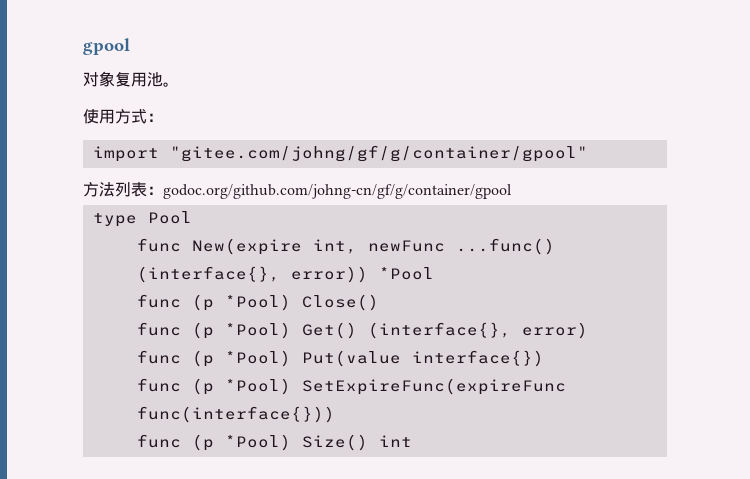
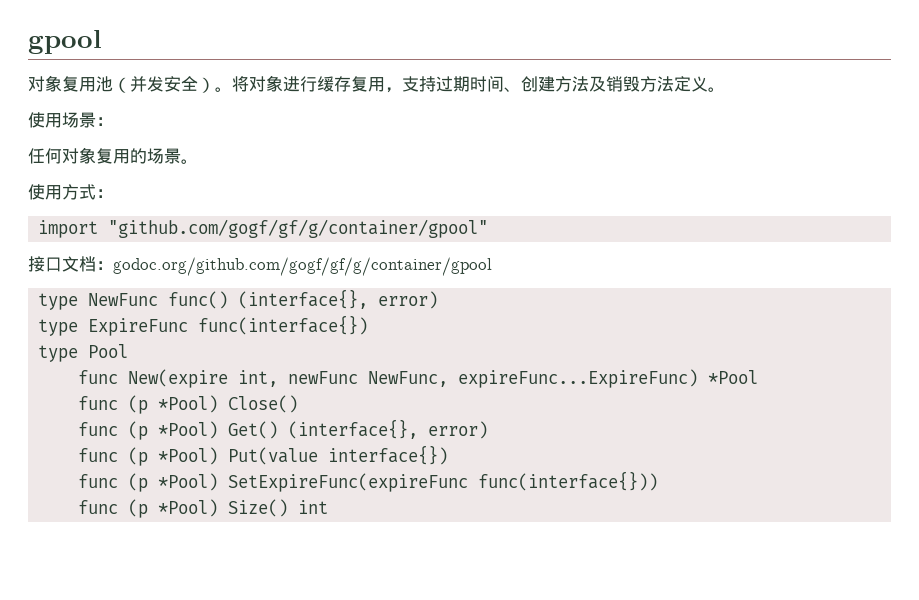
[163,82,179,87] [83,109,163,124] [92,145,588,162] [83,182,512,199] 。 // 使用方式： // import "gitee.com/johng/gf/g/container/gpool" // 方法列表：godoc.org/github.com/johng-cn/gf/g/container/gpool -> [113,75,725,93] [28,112,113,128] [28,147,198,164] [28,184,113,200] [38,219,489,238] [28,256,492,276] [38,289,439,310] [38,315,369,336] （并发安全）。将对象进行缓存复用，支持过期时间、创建方法及销毁方法定义。 // 使用场景： // 任何对象复用的场景。 // 使用方式： // import "github.com/gogf/gf/g/container/gpool" // 接口文档：godoc.org/github.com/gogf/gf/g/container/gpool // type NewFunc func() (interface{}, error) // type ExpireFunc func(interface{})
[455,238,555,255] [136,266,368,283] ...func() (interface{}, error)) -> [368,369,699,388] NewFunc, expireFunc...ExpireFunc)

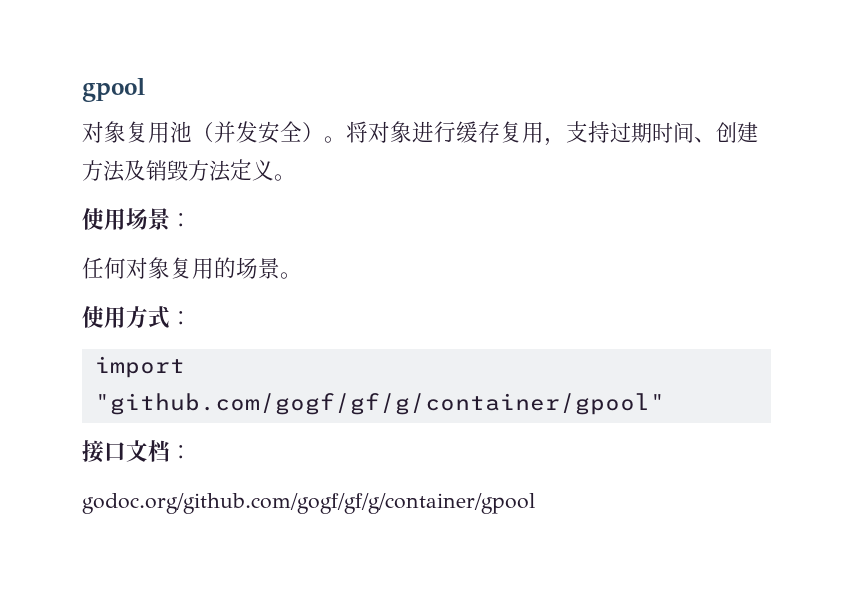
(113, 265) none -> (192, 452) //
[38,289,439,310] [38,315,369,336] [38,344,129,362] [78,369,759,388] [78,395,299,414] [78,419,489,440] [78,445,449,466] [78,471,659,492] [78,499,329,518] // type NewFunc func() (interface{}, error) // type ExpireFunc func(interface{}) // type Pool // func New(expire int, newFunc NewFunc, expireFunc...ExpireFunc) *Pool // func (p *Pool) Close() // func (p *Pool) Get() (interface{}, error) // func (p *Pool) Put(value interface{}) // func (p *Pool) SetExpireFunc(expireFunc func(interface{})) // func (p *Pool) Size() int -> (535, 503) none

